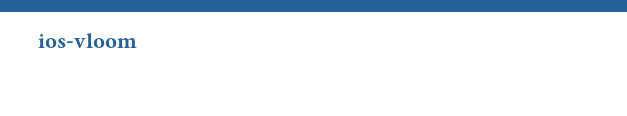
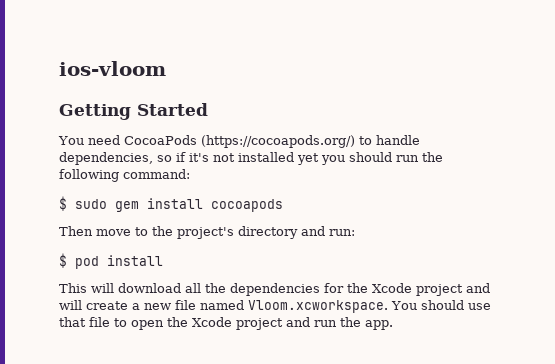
(137, 40) none -> [59,103,208,120] [58,135,420,148] [59,152,443,165] [59,169,190,182] [59,196,283,212] [59,226,355,239] [59,253,163,269] [59,283,490,296] [59,300,491,313] [59,317,393,330] // Getting Started // You need CocoaPods (https://cocoapods.org/) to handle dependencies, so if it's not installed yet you should run the following command: // $ sudo gem install cocoapods // Then move to the project's directory and run: // $ pod install // This will download all the dependencies for the Xcode project and will create a new file named Vloom.xcworkspace. You should use that file to open the Xcode project and run the app.

